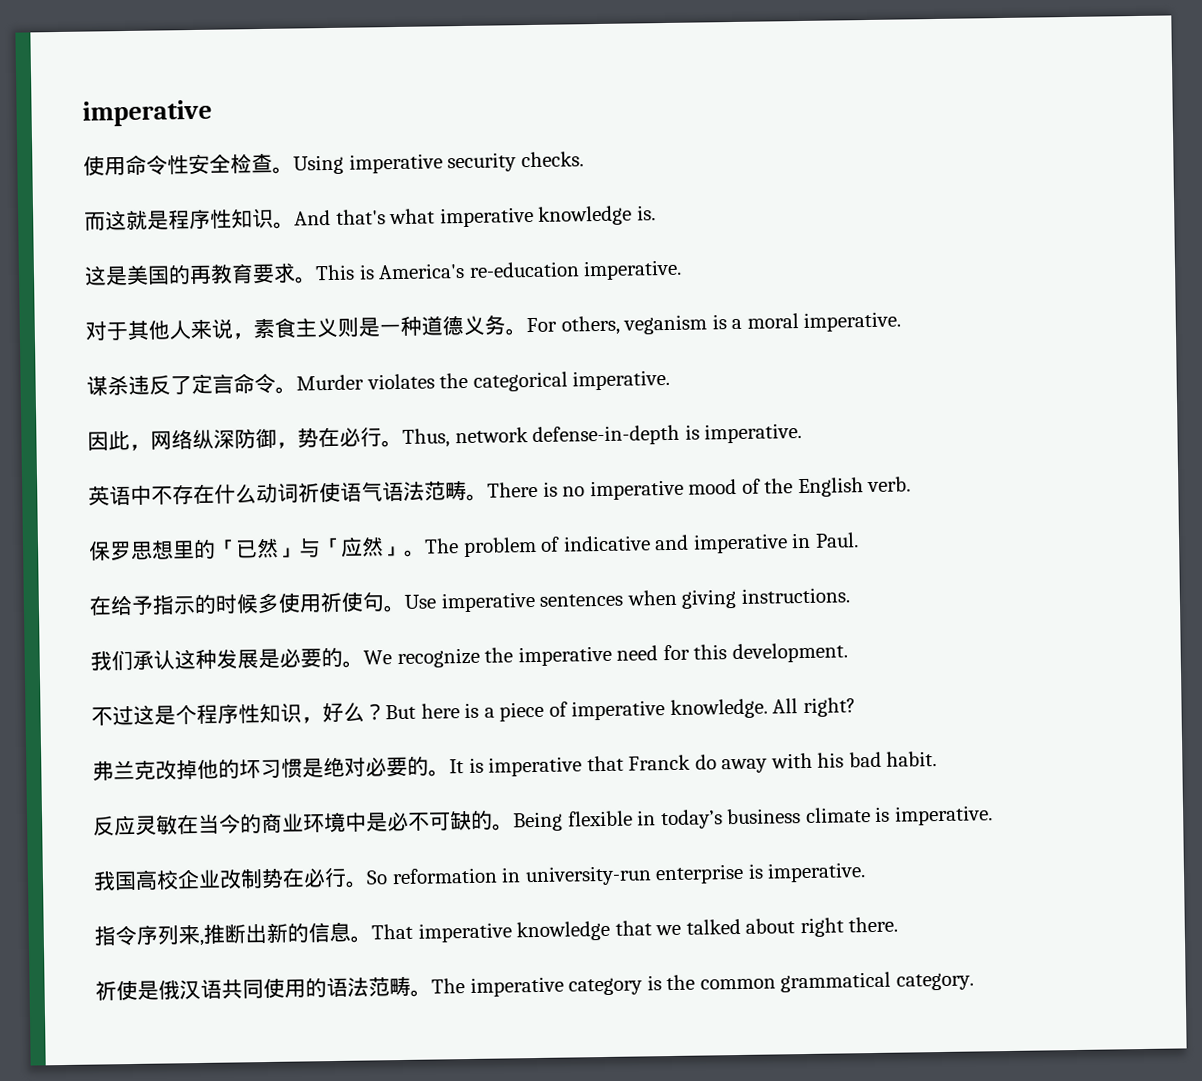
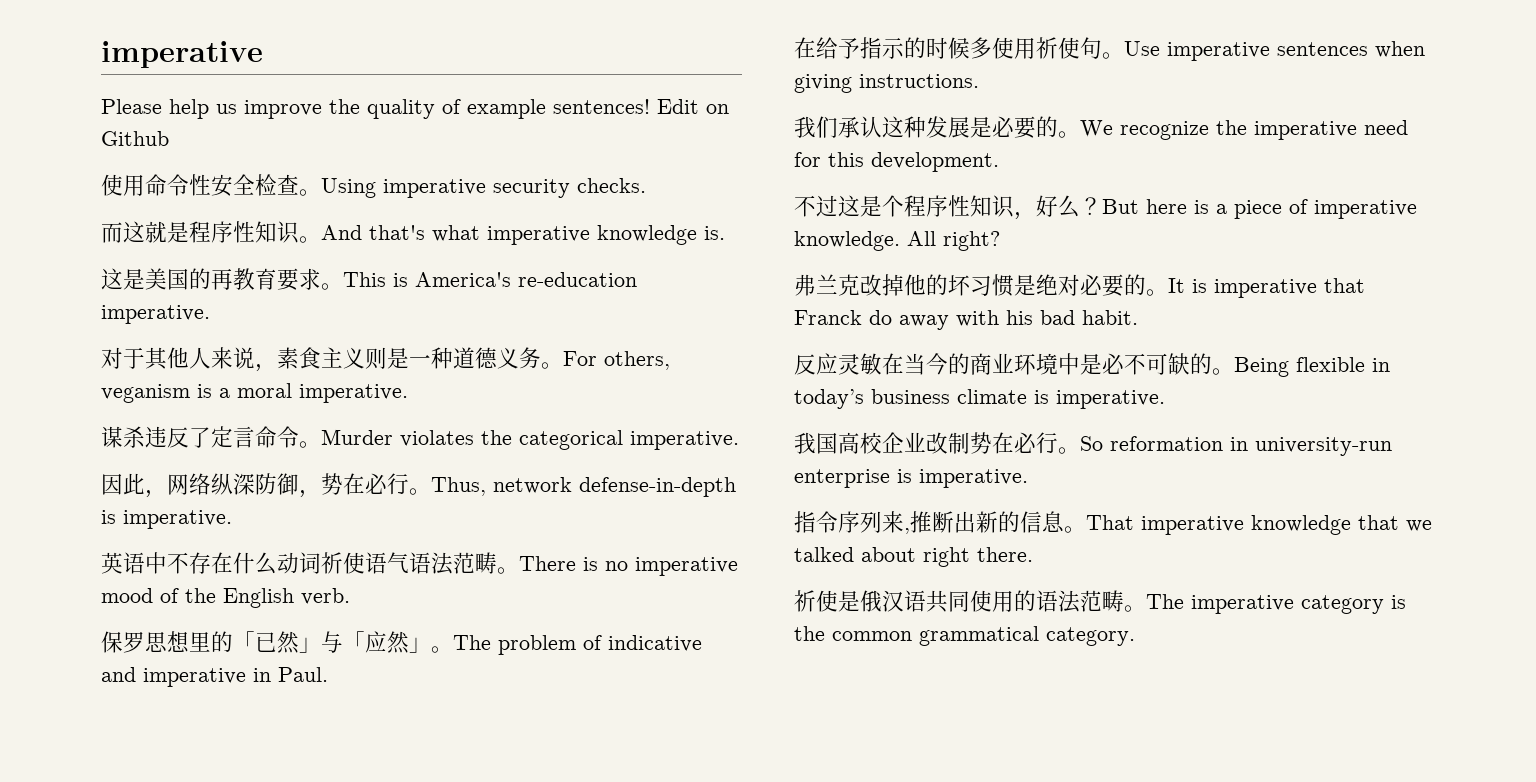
[82,99,212,127] imperative -> [101,41,263,68] [101,99,729,119] [101,131,169,146] imperative // Please help us improve the quality of example sentences! Edit on Github

